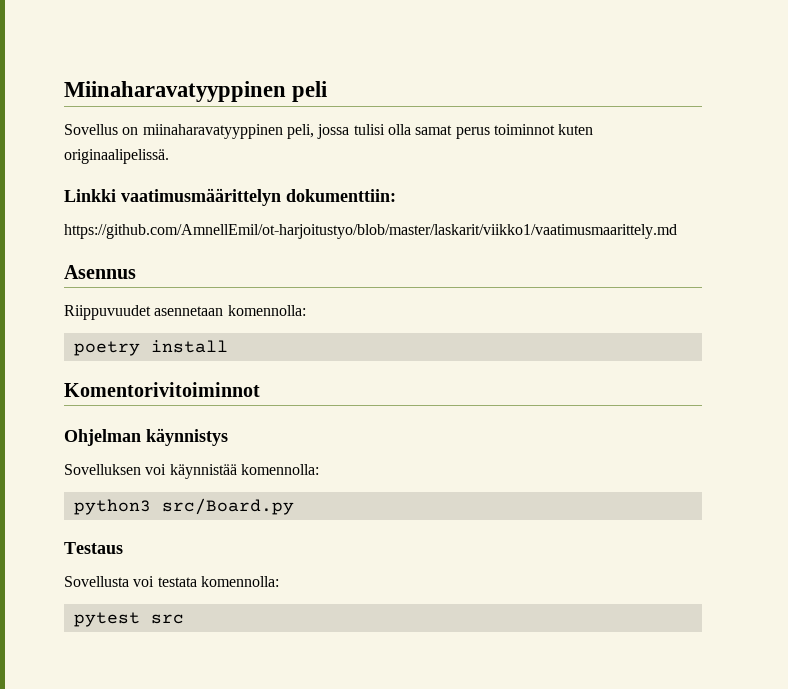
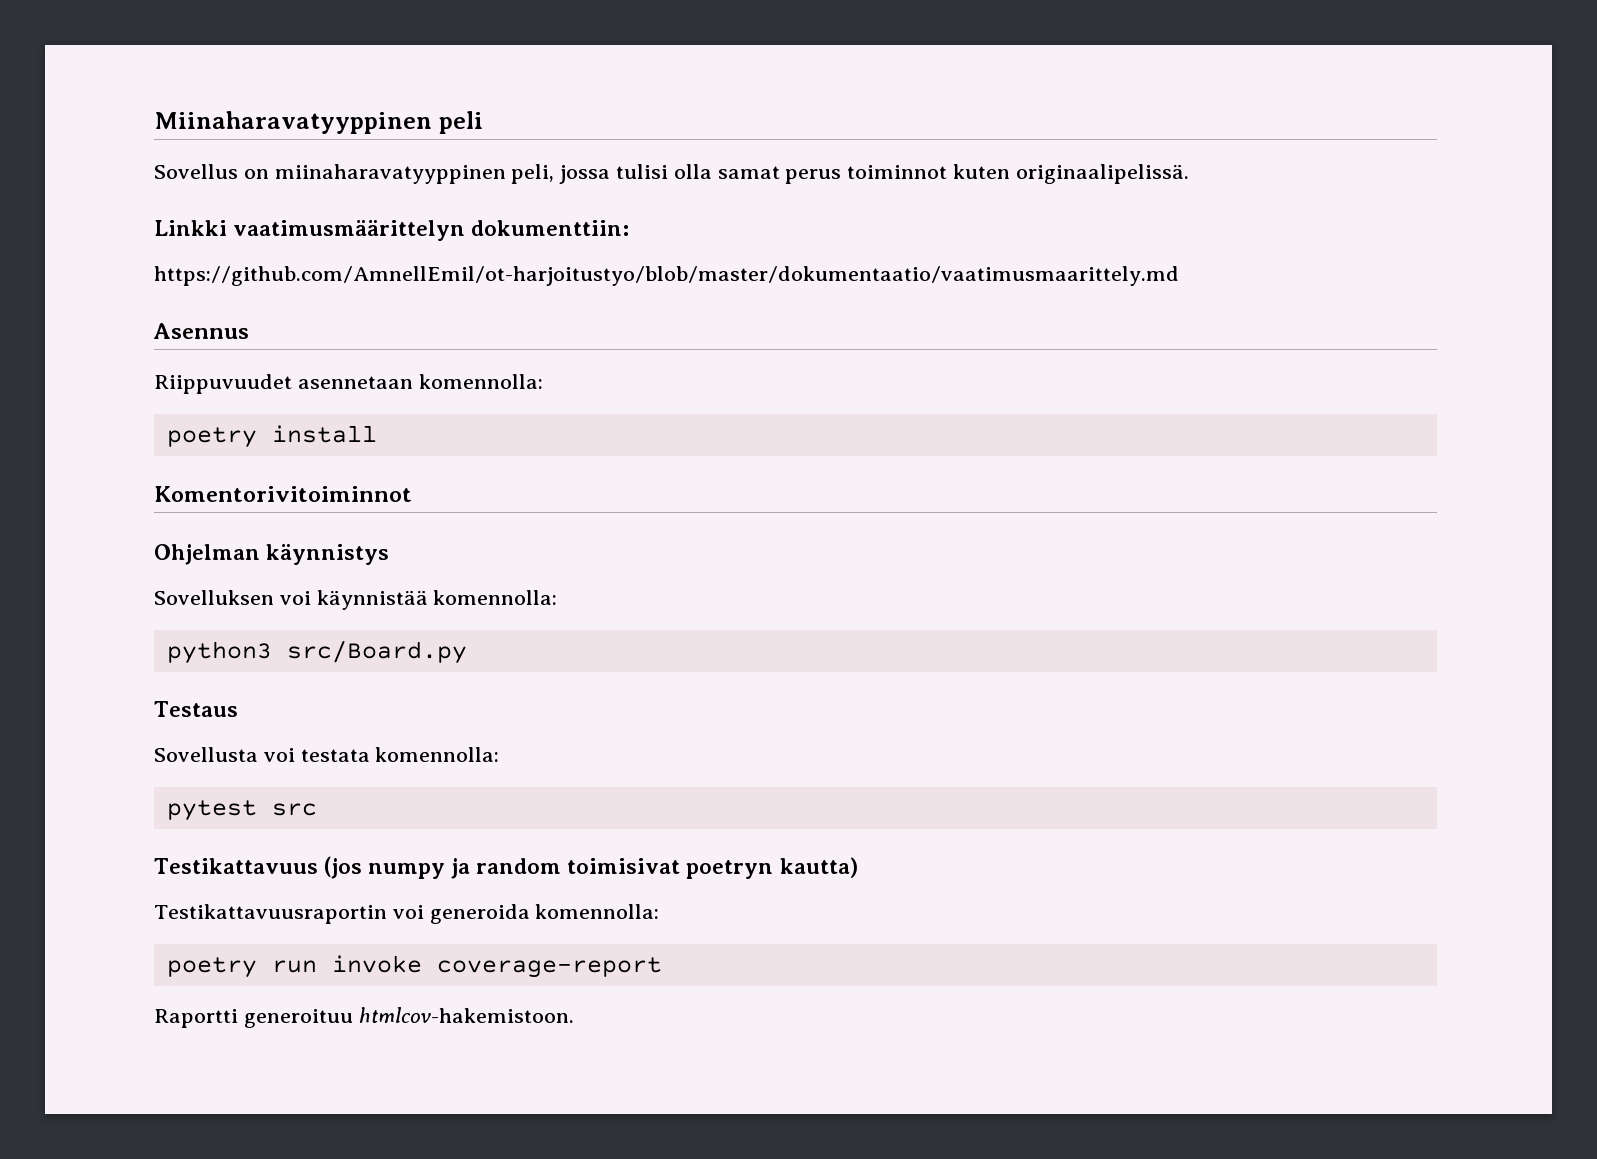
[64,224,677,239] https://github.com/AmnellEmil/ot-harjoitustyo/blob/master/laskarit/viikko1/vaatimusmaarittely.md -> [154,266,1179,286] https://github.com/AmnellEmil/ot-harjoitustyo/blob/master/dokumentaatio/vaatimusmaarittely.md
(184, 619) none -> [154,856,858,879] [154,904,660,924] [166,955,662,978] [154,1007,574,1028] // Testikattavuus (jos numpy ja random toimisivat poetryn kautta) // Testikattavuusraportin voi generoida komennolla: // poetry run invoke coverage-report // Raportti generoituu htmlcov-hakemistoon.

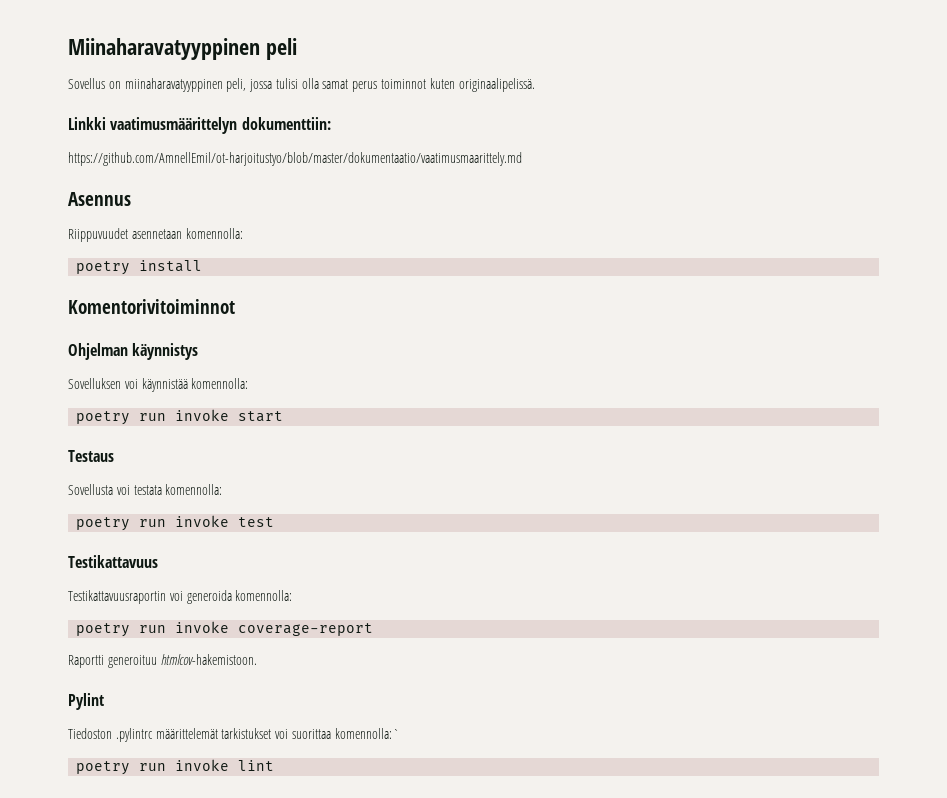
[166,640,467,664] python3 src/Board.py -> [76,409,284,425] poetry run invoke start
[166,800,317,821] [154,856,858,879] pytest src // Testikattavuus (jos numpy ja random toimisivat poetryn kautta) -> [76,515,275,531] [68,555,158,568] poetry run invoke test // Testikattavuus
(574, 1015) none -> [68,693,104,710] [68,728,400,742] [76,759,275,775] // Pylint // Tiedoston .pylintrc määrittelemät tarkistukset voi suorittaa komennolla:` // poetry run invoke lint

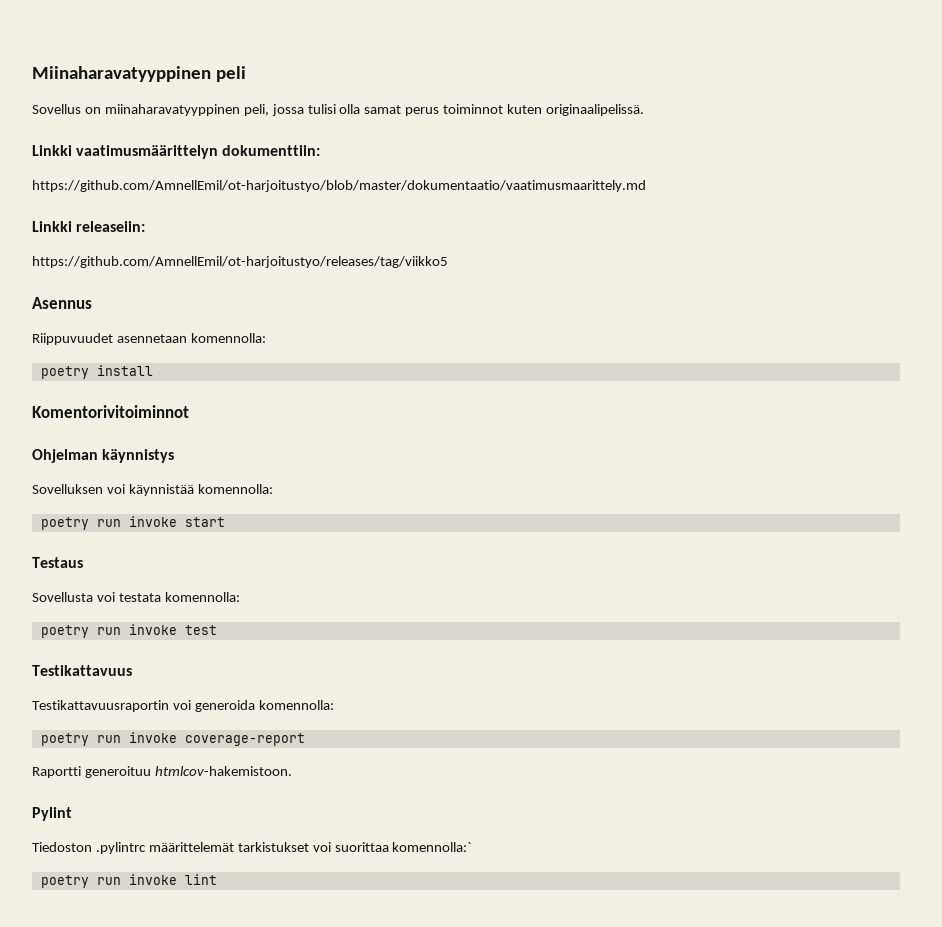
(522, 159) none -> [32,221,146,232] [32,256,448,268] // Linkki releaseiin: // https://github.com/AmnellEmil/ot-harjoitustyo/releases/tag/viikko5

